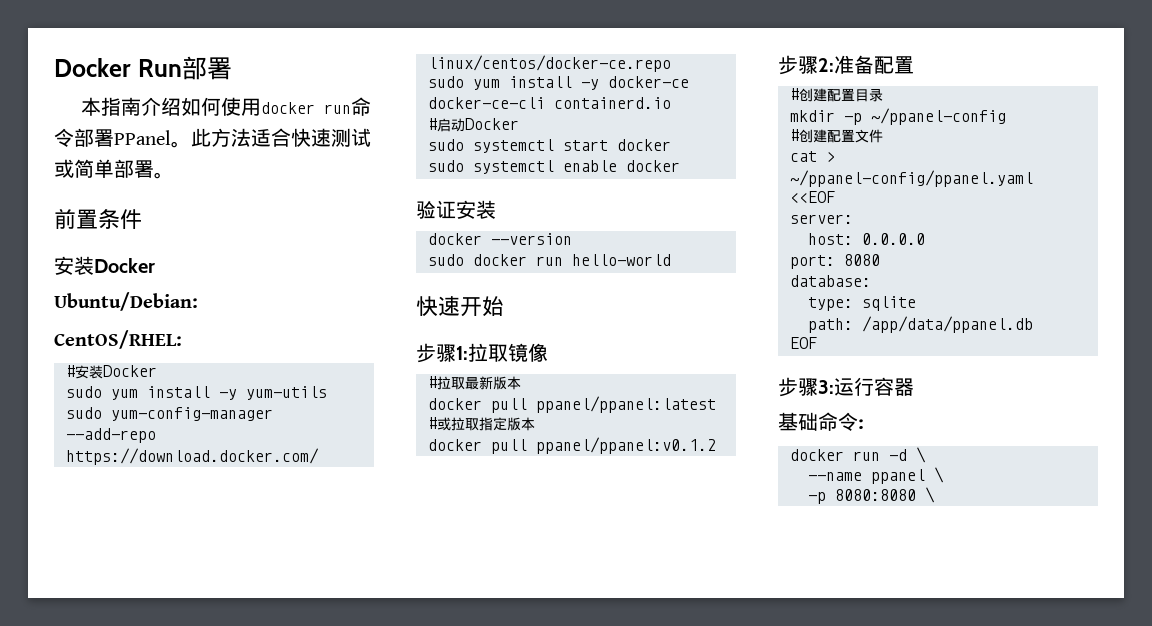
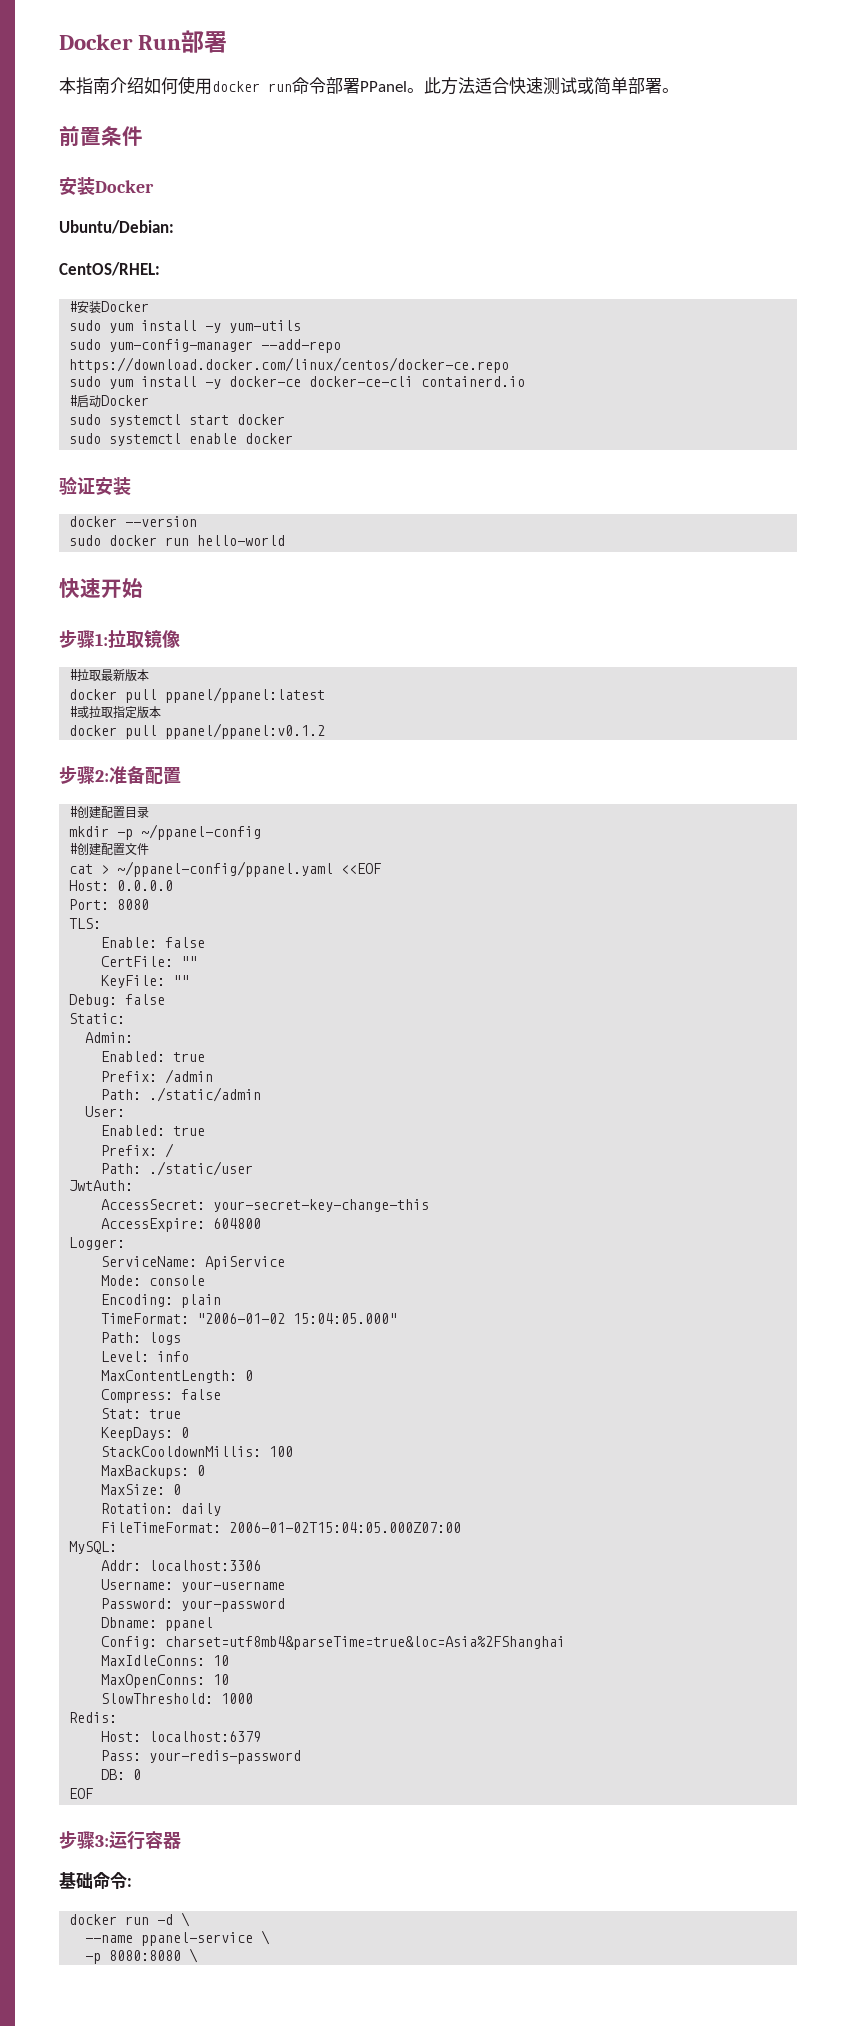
[790,214,853,224] [808,233,853,245] server: // host: -> [69,880,110,891] Host:
[790,255,835,269] port: -> [69,899,110,910] Port:
[790,275,871,287] [808,296,916,311] [808,316,1033,333] database: // type: sqlite // path: /app/data/ppanel.db -> [69,918,102,929] [101,937,206,948] [101,956,198,967] [101,975,190,988] [69,994,166,1007] [69,1013,126,1024] [85,1032,134,1043] [101,1051,206,1062] [101,1069,214,1084] [101,1087,262,1102] [85,1106,126,1117] [101,1125,206,1136] [101,1143,175,1158] [101,1161,254,1176] [69,1180,134,1191] [101,1199,430,1212] [101,1218,262,1232] [69,1237,126,1250] [101,1256,286,1270] [101,1275,206,1286] [101,1294,222,1308] [101,1313,398,1324] [101,1332,182,1345] [101,1351,190,1362] [101,1370,254,1383] [101,1389,222,1403] [101,1408,182,1419] [101,1427,190,1441] [101,1446,294,1457] [101,1465,206,1479] [101,1484,182,1495] [101,1503,222,1516] [101,1522,462,1533] [69,1541,118,1554] [101,1560,262,1571] [101,1579,286,1592] [101,1598,286,1612] [101,1617,214,1631] [101,1636,566,1650] [101,1655,230,1666] [101,1674,230,1688] [101,1693,254,1704] [69,1712,118,1723] [101,1731,262,1742] [101,1750,302,1764] [101,1769,142,1780] TLS: // Enable: false // CertFile: "" // KeyFile: "" // Debug: false // Static: // Admin: // Enabled: true // Prefix: /admin // Path: ./static/admin // User: // Enabled: true // Prefix: / // Path: ./static/user // JwtAuth: // AccessSecret: your-secret-key-change-this // AccessExpire: 604800 // Logger: // ServiceName: ApiService // Mode: console // Encoding: plain // TimeFormat: "2006-01-02 15:04:05.000" // Path: logs // Level: info // MaxContentLength: 0 // Compress: false // Stat: true // KeepDays: 0 // StackCooldownMillis: 100 // MaxBackups: 0 // MaxSize: 0 // Rotation: daily // FileTimeFormat: 2006-01-02T15:04:05.000Z07:00 // MySQL: // Addr: localhost:3306 // Username: your-username // Password: your-password // Dbname: ppanel // Config: charset=utf8mb4&parseTime=true&loc=Asia%2FShanghai // MaxIdleConns: 10 // MaxOpenConns: 10 // SlowThreshold: 1000 // Redis: // Host: localhost:6379 // Pass: your-redis-password // DB: 0
[871,469,925,484] ppanel -> [141,1932,254,1946] ppanel-service

